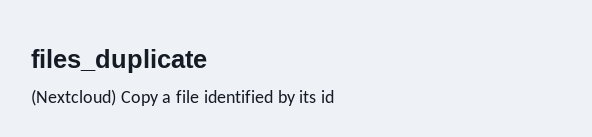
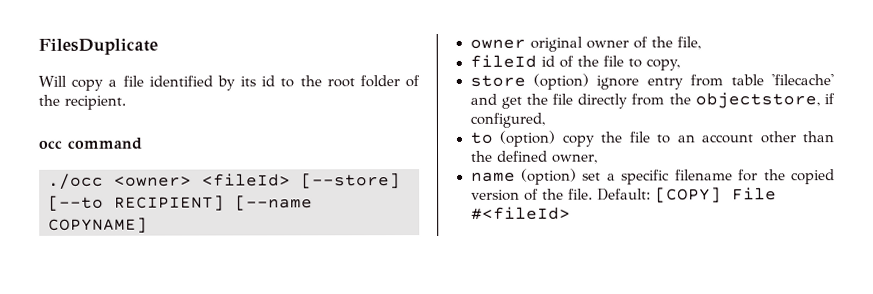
[31,49,207,73] [31,89,159,106] files_duplicate // (Nextcloud) Copy -> [38,38,158,55] [38,75,104,91] FilesDuplicate // Will copy
(335, 96) none -> [280,75,421,88] [38,94,126,110] [38,137,143,150] [48,173,401,190] [48,195,313,211] [48,217,148,233] [469,36,701,52] [469,54,681,71] [469,73,834,90] [469,92,835,109] [469,112,545,128] [469,130,834,147] [470,150,598,164] [470,168,835,185] [470,187,777,203] [470,206,571,220] to the root folder of the recipient. // occ command // ./occ <owner> <fileId> [--store] [--to RECIPIENT] [--name COPYNAME] // owner original owner of the file, // fileId id of the file to copy, // store (option) ignore entry from table 'filecache' and get the file directly from the objectstore, if configured, // to (option) copy the file to an account other than the defined owner, // name (option) set a specific filename for the copied version of the file. Default: [COPY] File #<fileId>

